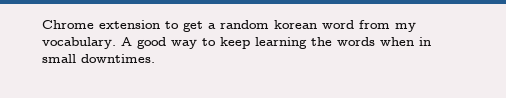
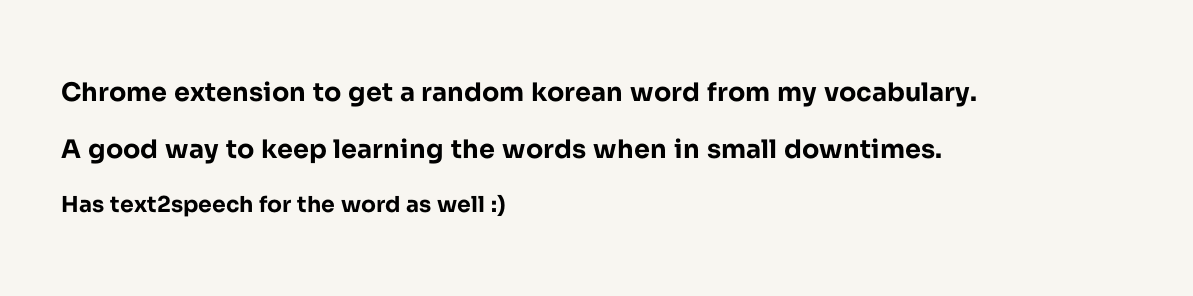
(116, 43) none -> (977, 94) //
(155, 58) none -> [61,194,506,217] // Has text2speech for the word as well :)

